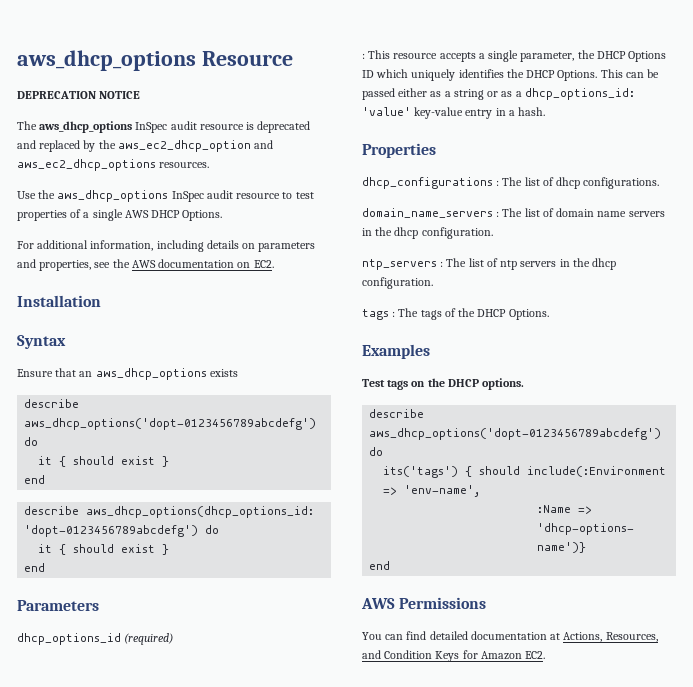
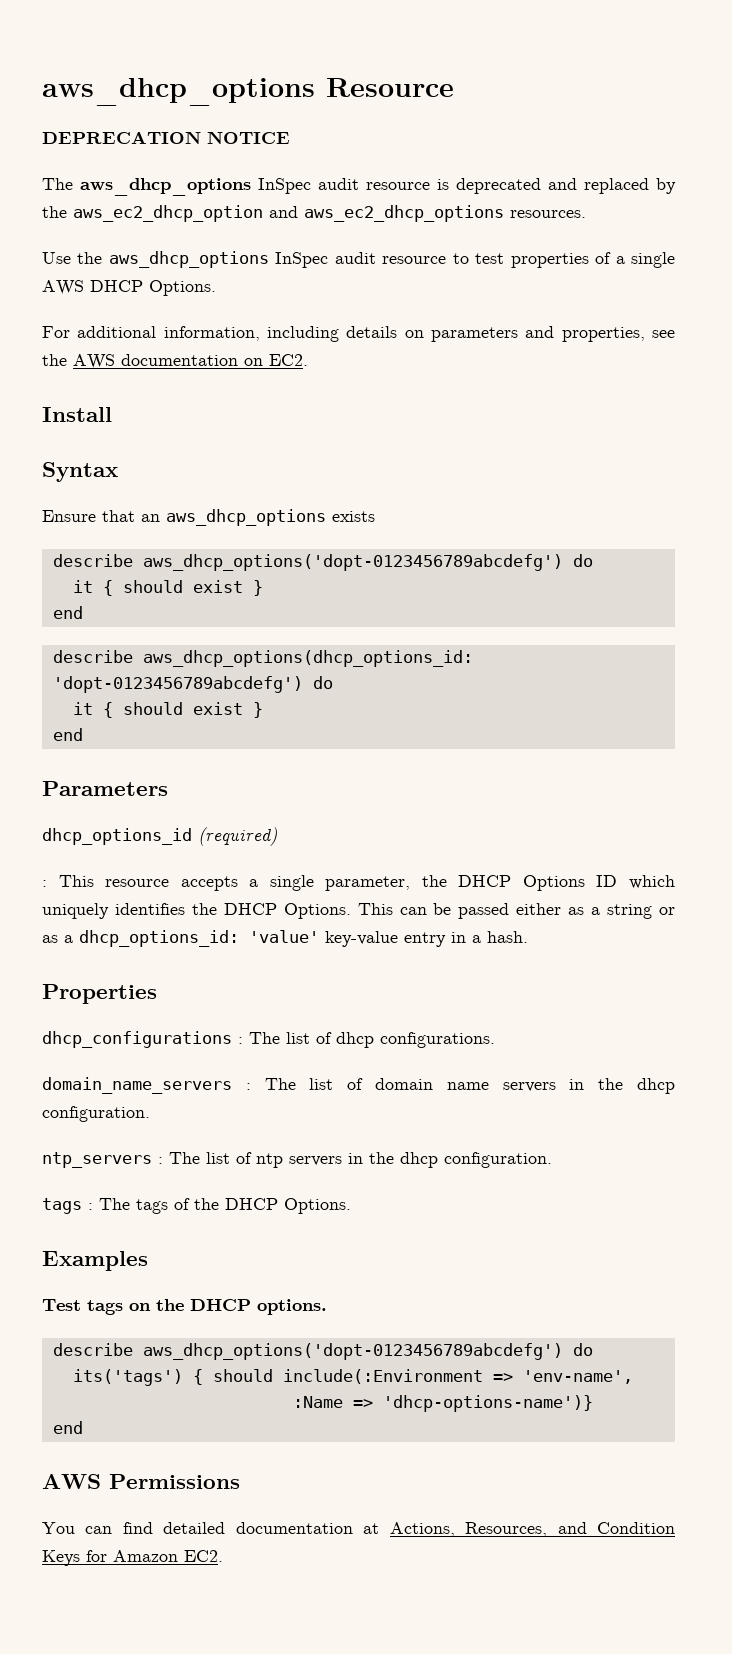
[17,295,101,307] Installation -> [42,407,112,422] Install

